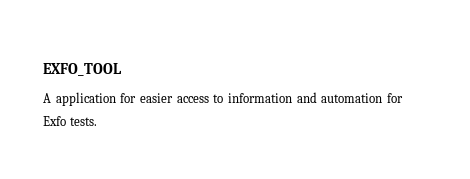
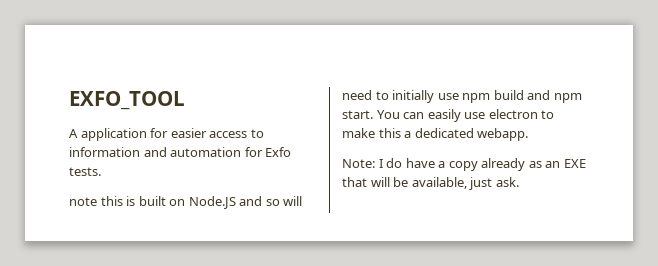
(97, 121) none -> [69,196,303,209] [342,90,582,103] [342,109,555,122] [342,128,529,141] [342,158,586,171] [342,177,519,190] // note this is built on Node.JS and so will need to initially use npm build and npm start. You can easily use electron to make this a dedicated webapp. // Note: I do have a copy already as an EXE that will be available, just ask.

